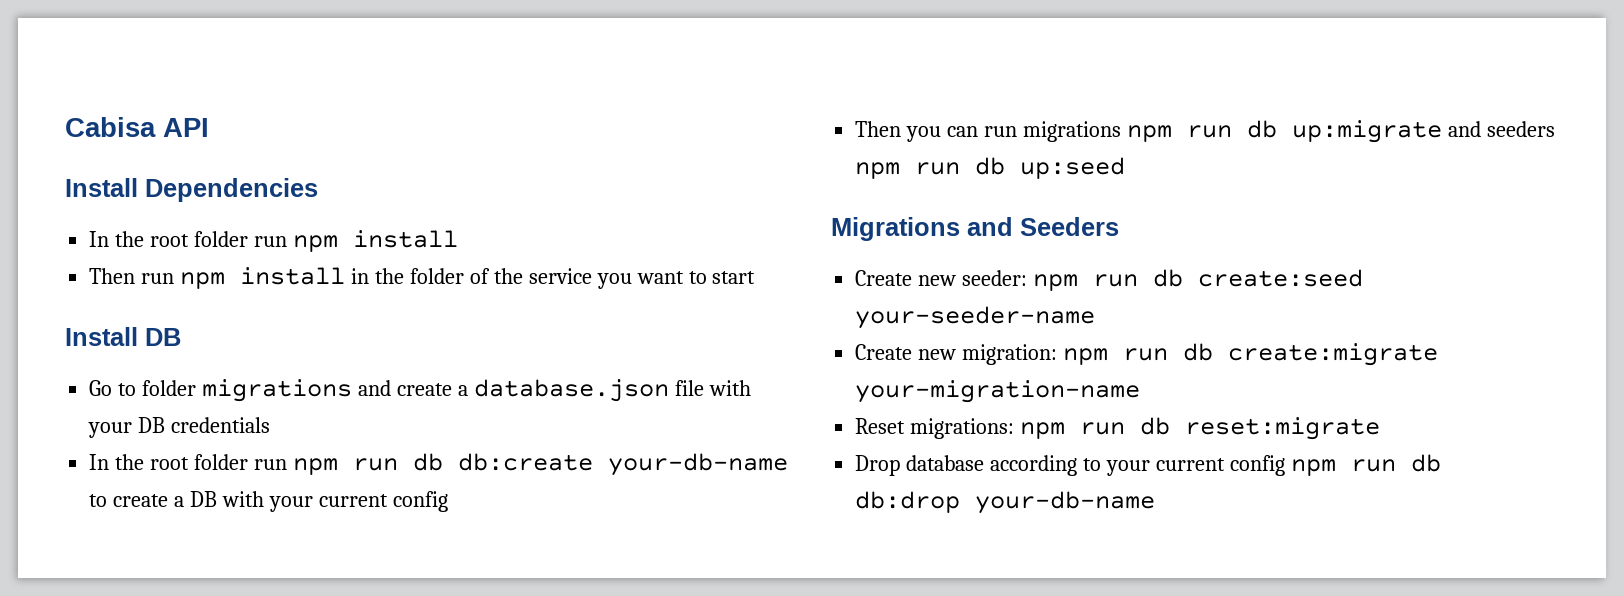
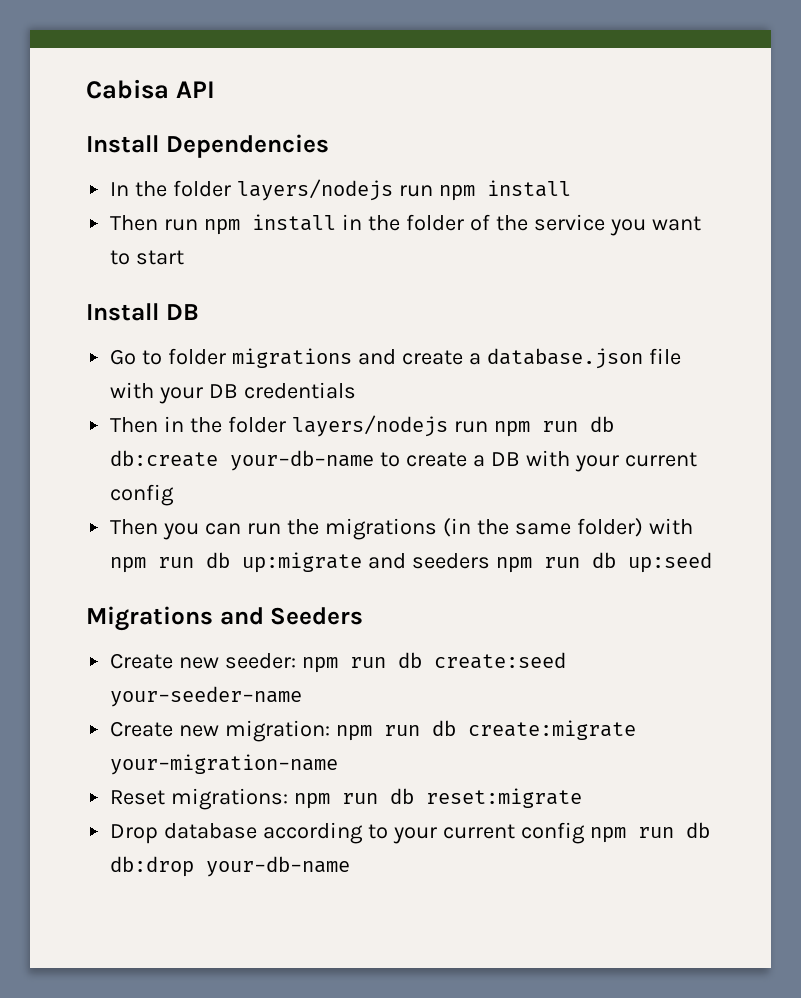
[150,231,249,247] root folder -> [173,179,394,201] folder layers/nodejs
[89,454,249,470] In the root folder -> [110,415,448,437] Then in the folder layers/nodejs
[1022,121,1121,142] migrations -> [286,518,693,540] the migrations (in the same folder) with

